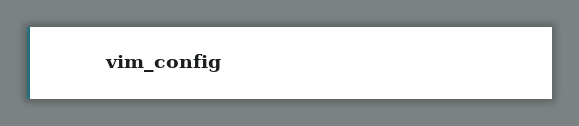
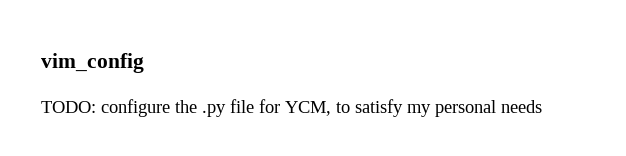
(221, 63) none -> [41,99,542,117] // TODO: configure the .py file for YCM, to satisfy my personal needs

